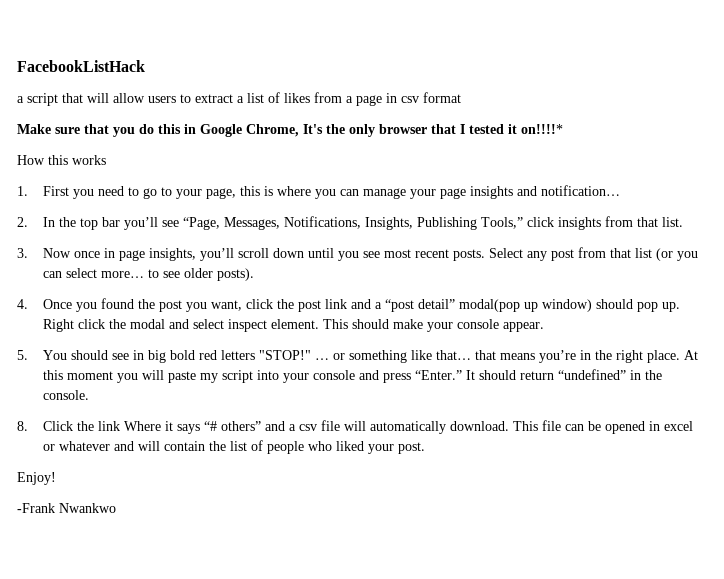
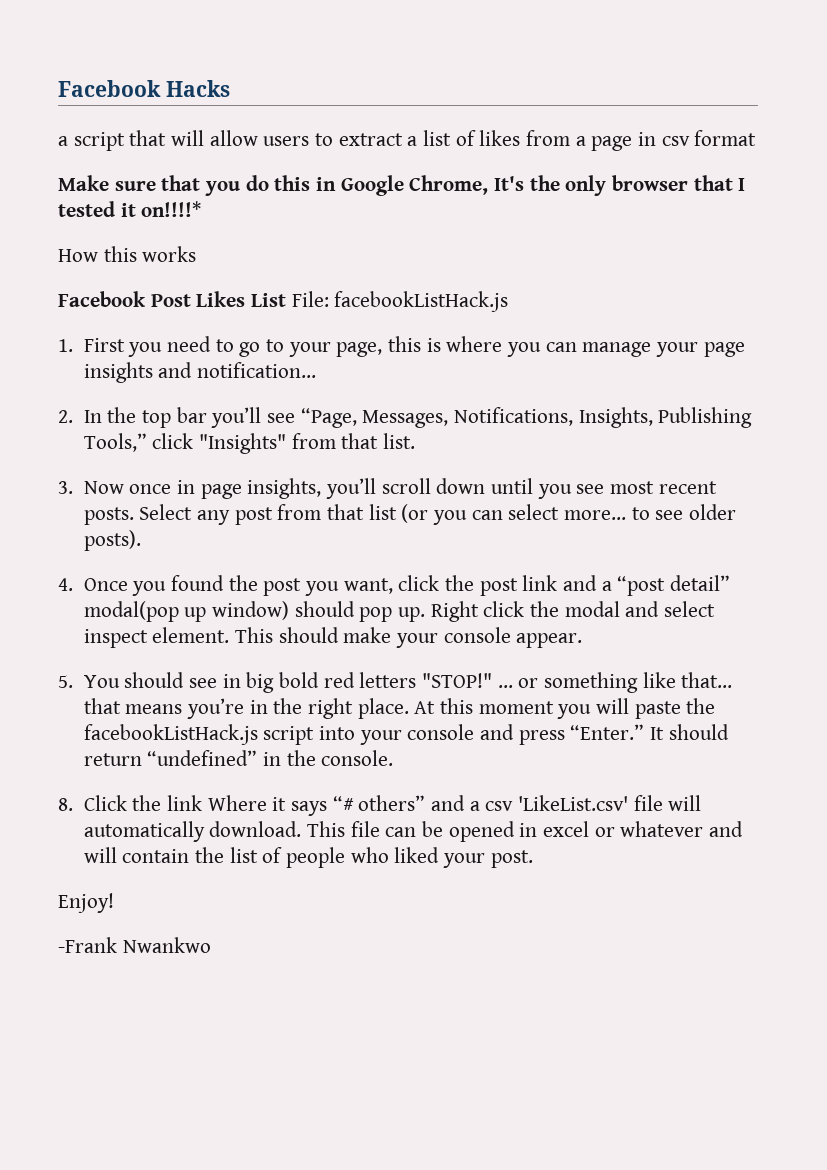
[17,60,145,72] FacebookListHack -> [58,80,230,97] Facebook Hacks
(106, 160) none -> [58,291,509,312] // Facebook Post Likes List File: facebookListHack.js
[557,217,601,230] insights -> [198,433,286,454] "Insights"
[199,373,218,383] my -> [686,698,716,714] [83,724,258,745] the facebookListHack.js
(317, 427) none -> [517,795,628,811] 'LikeList.csv'

